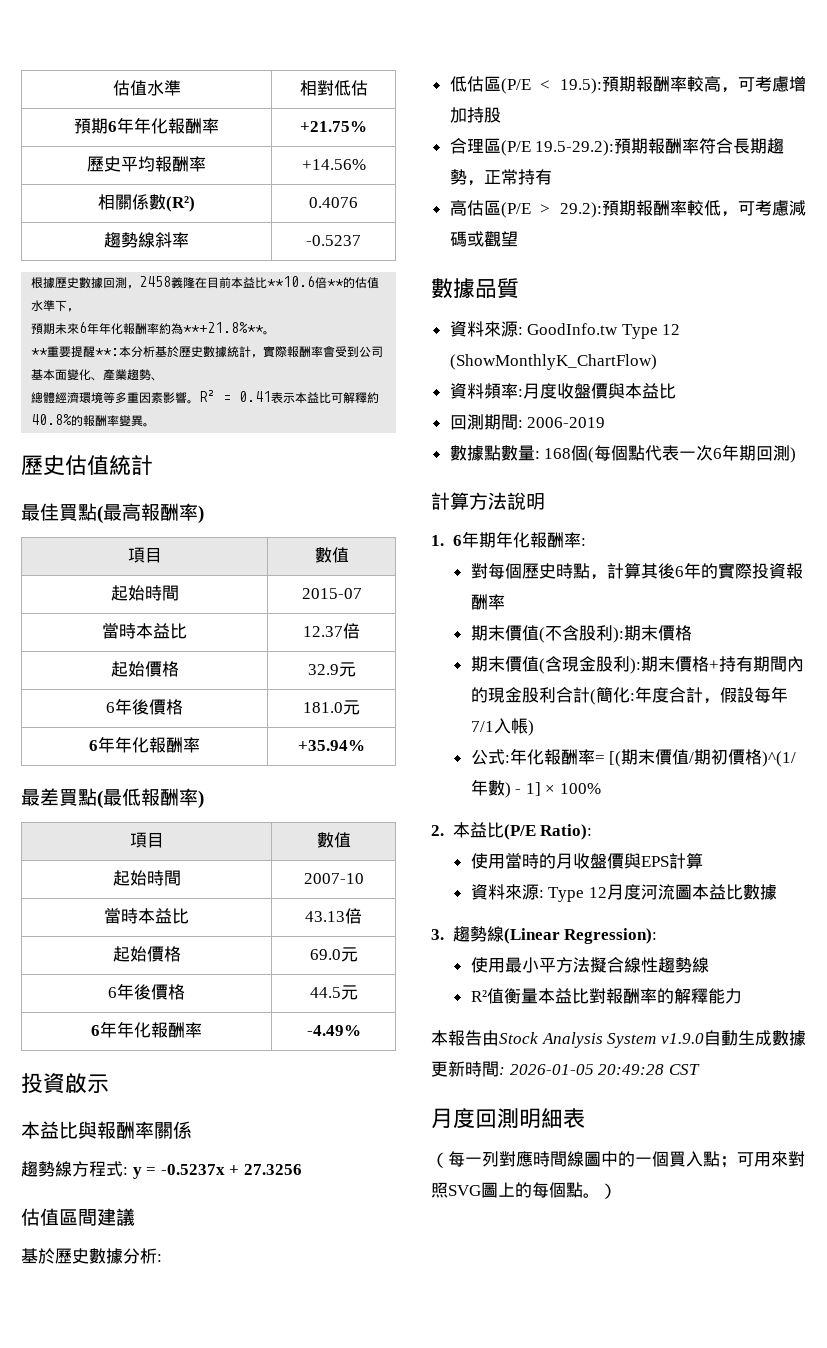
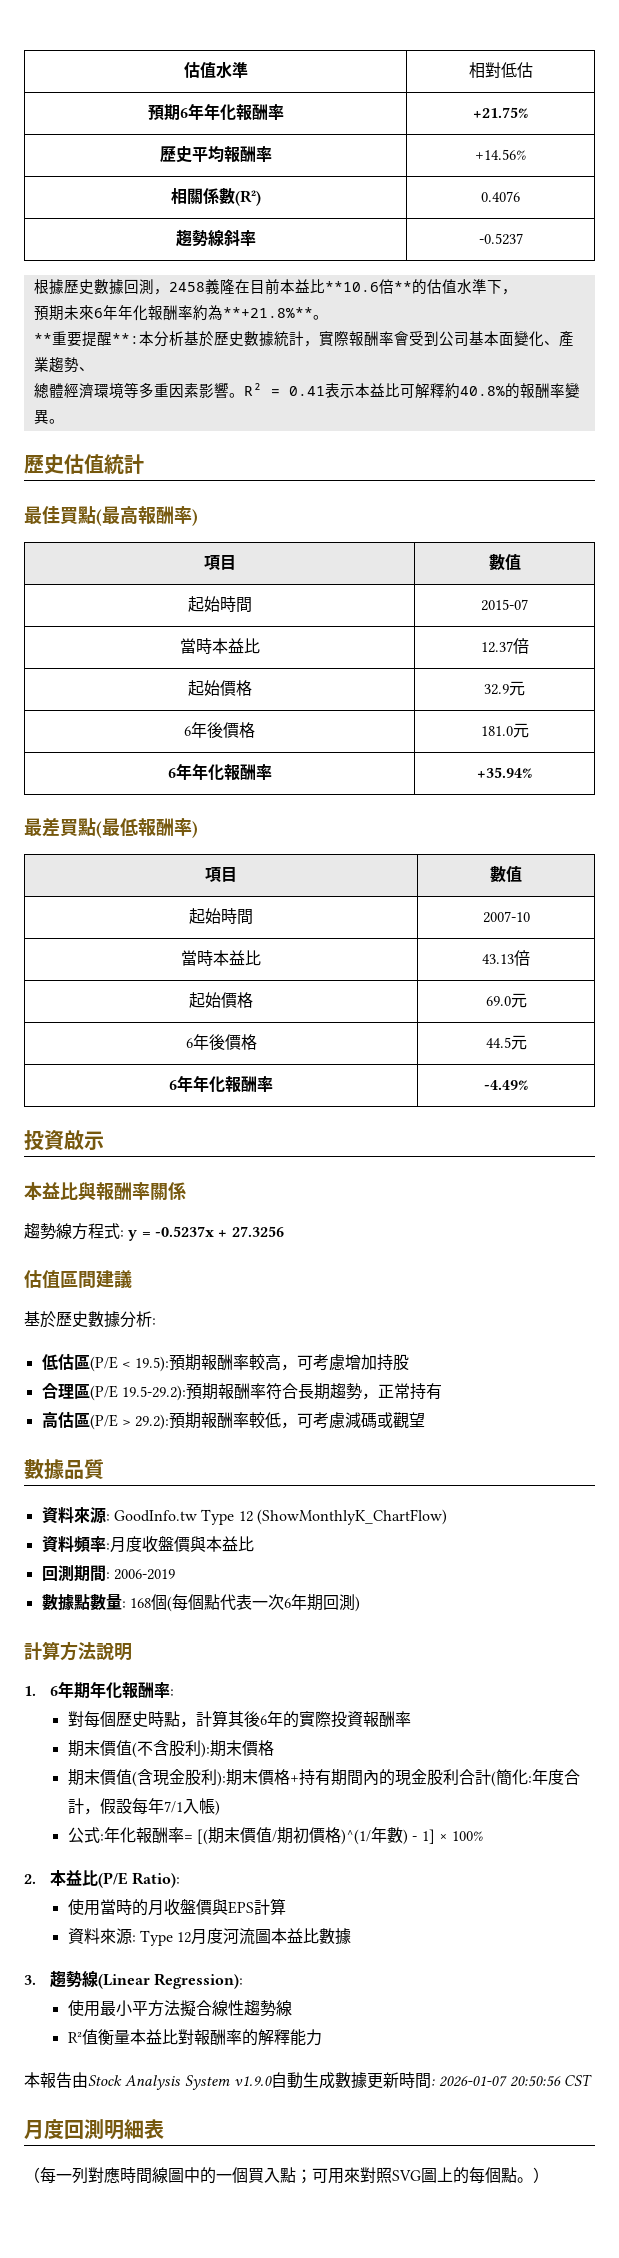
[509,1064,665,1075] 2026-01-05 20:49:28 -> [439,2076,561,2087] 2026-01-07 20:50:56

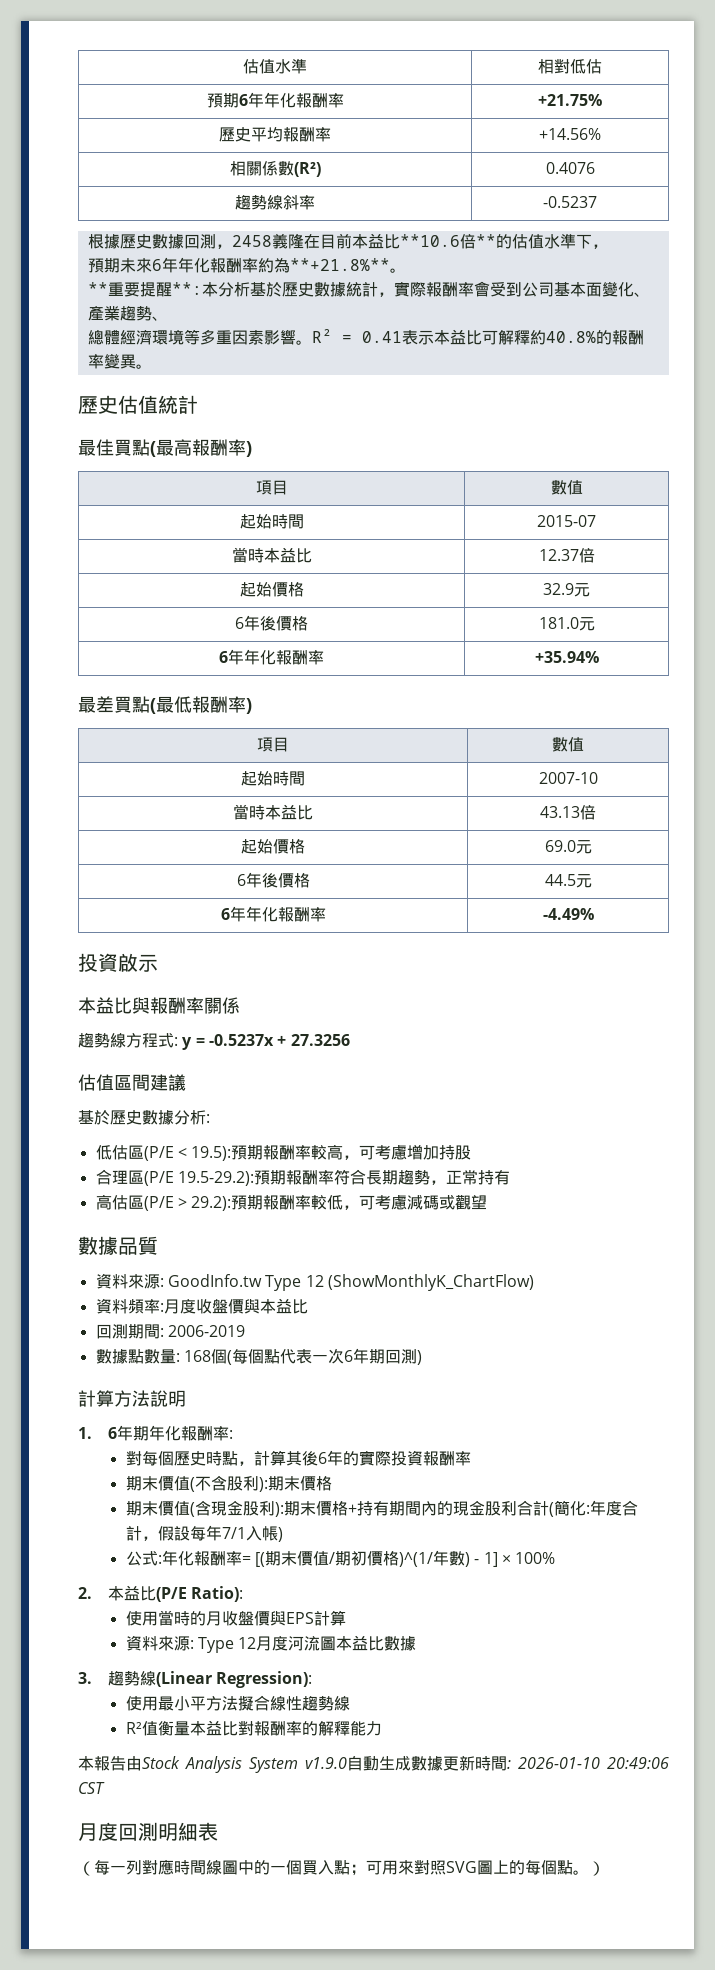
[439,2076,561,2087] 2026-01-07 20:50:56 -> [518,1757,669,1769] 2026-01-10 20:49:06

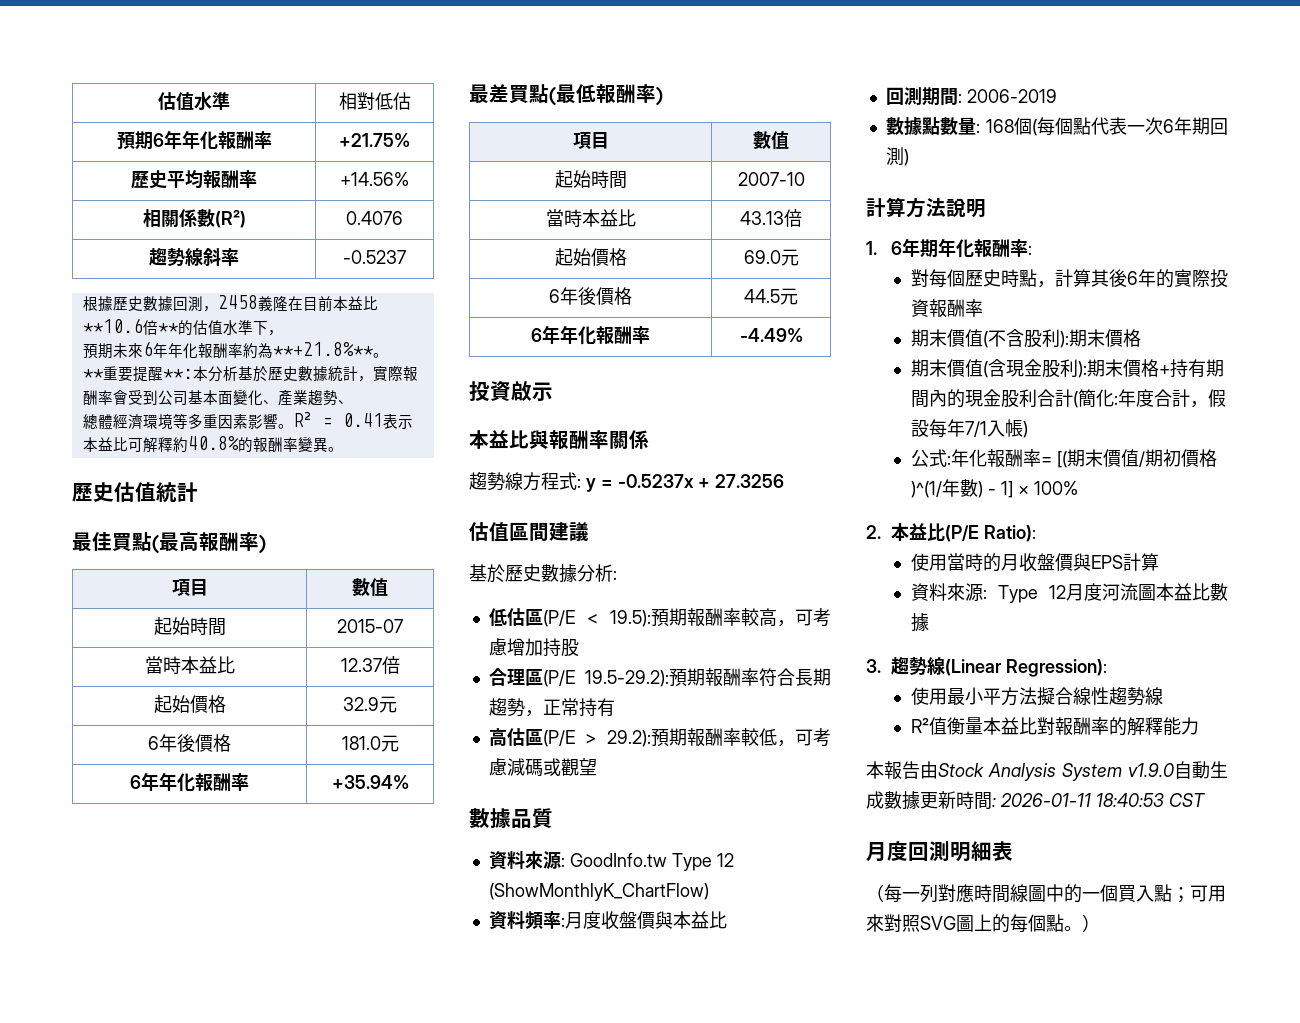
[518,1757,669,1769] 2026-01-10 20:49:06 -> [1000,793,1164,807] 2026-01-11 18:40:53

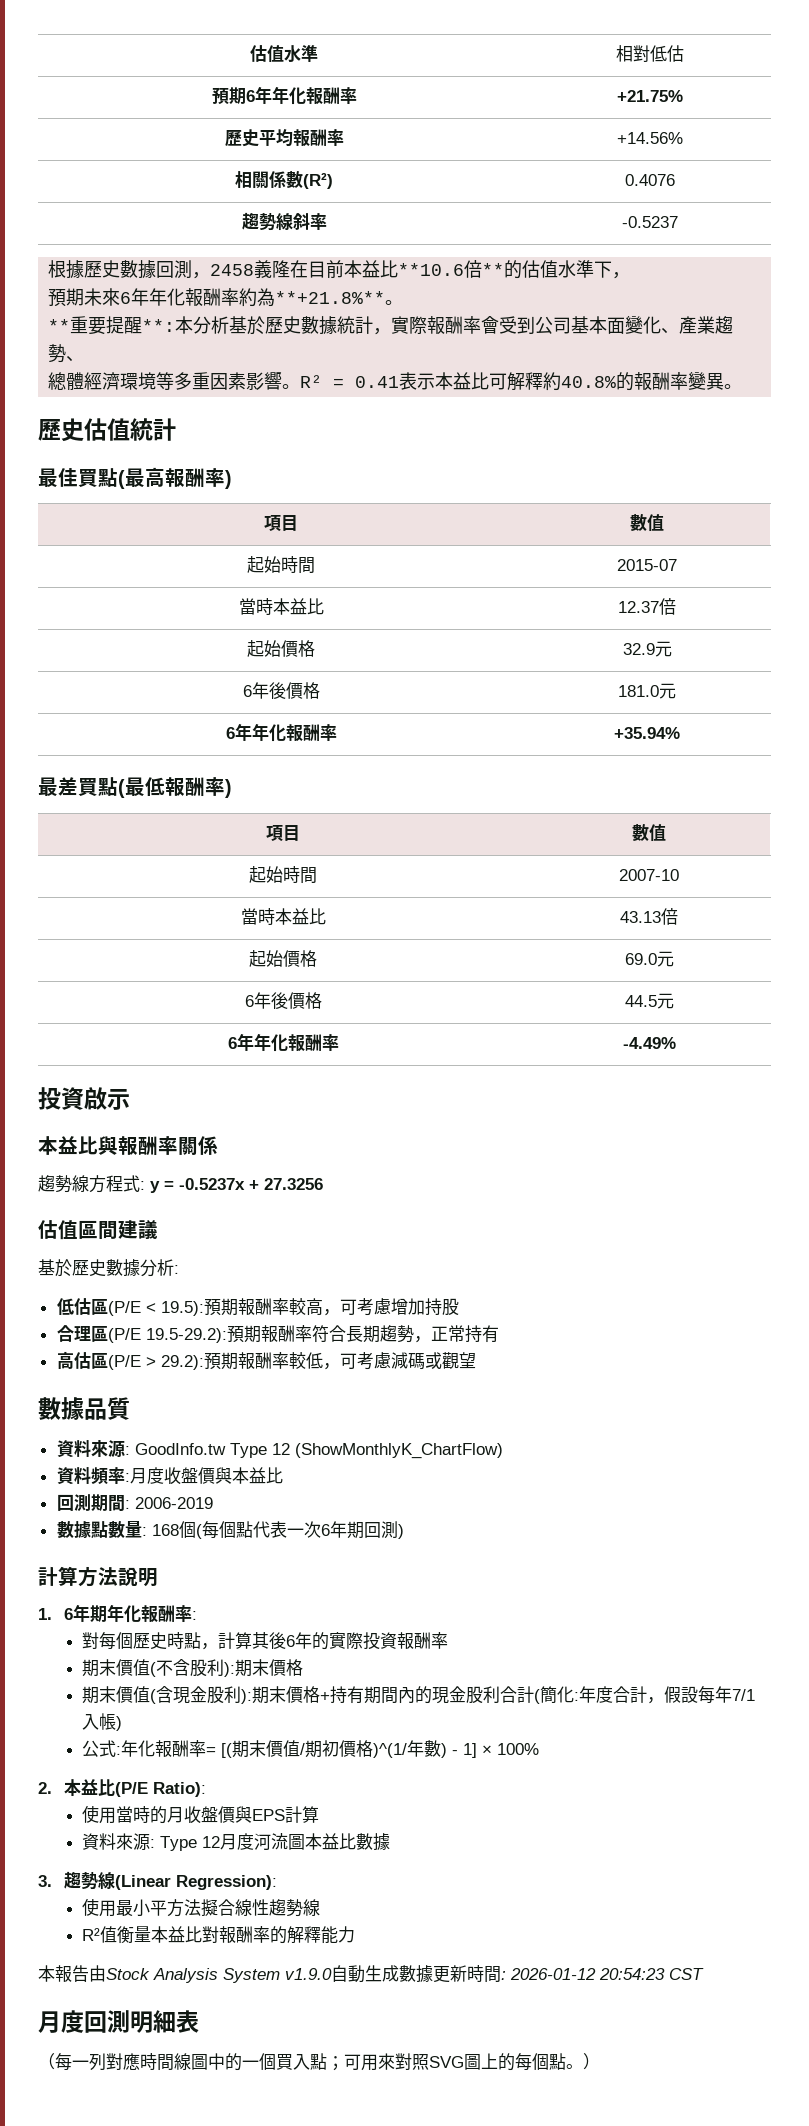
[1000,793,1164,807] 2026-01-11 18:40:53 -> [510,1968,665,1980] 2026-01-12 20:54:23

